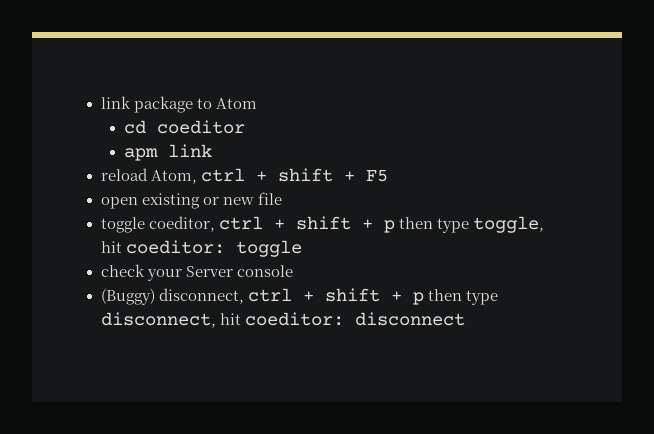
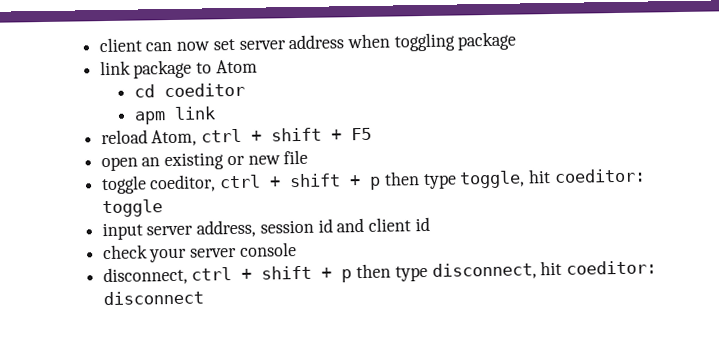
(100, 102) none -> [98,31,517,53] client can now set server address when toggling package //
(138, 203) none -> [141,157,161,167] an
(302, 248) none -> [101,216,430,241] // input server address, session id and client id
[185,266,233,277] Server -> [190,247,238,258] server
[100,288,155,305] (Buggy) -> (297, 249) none

